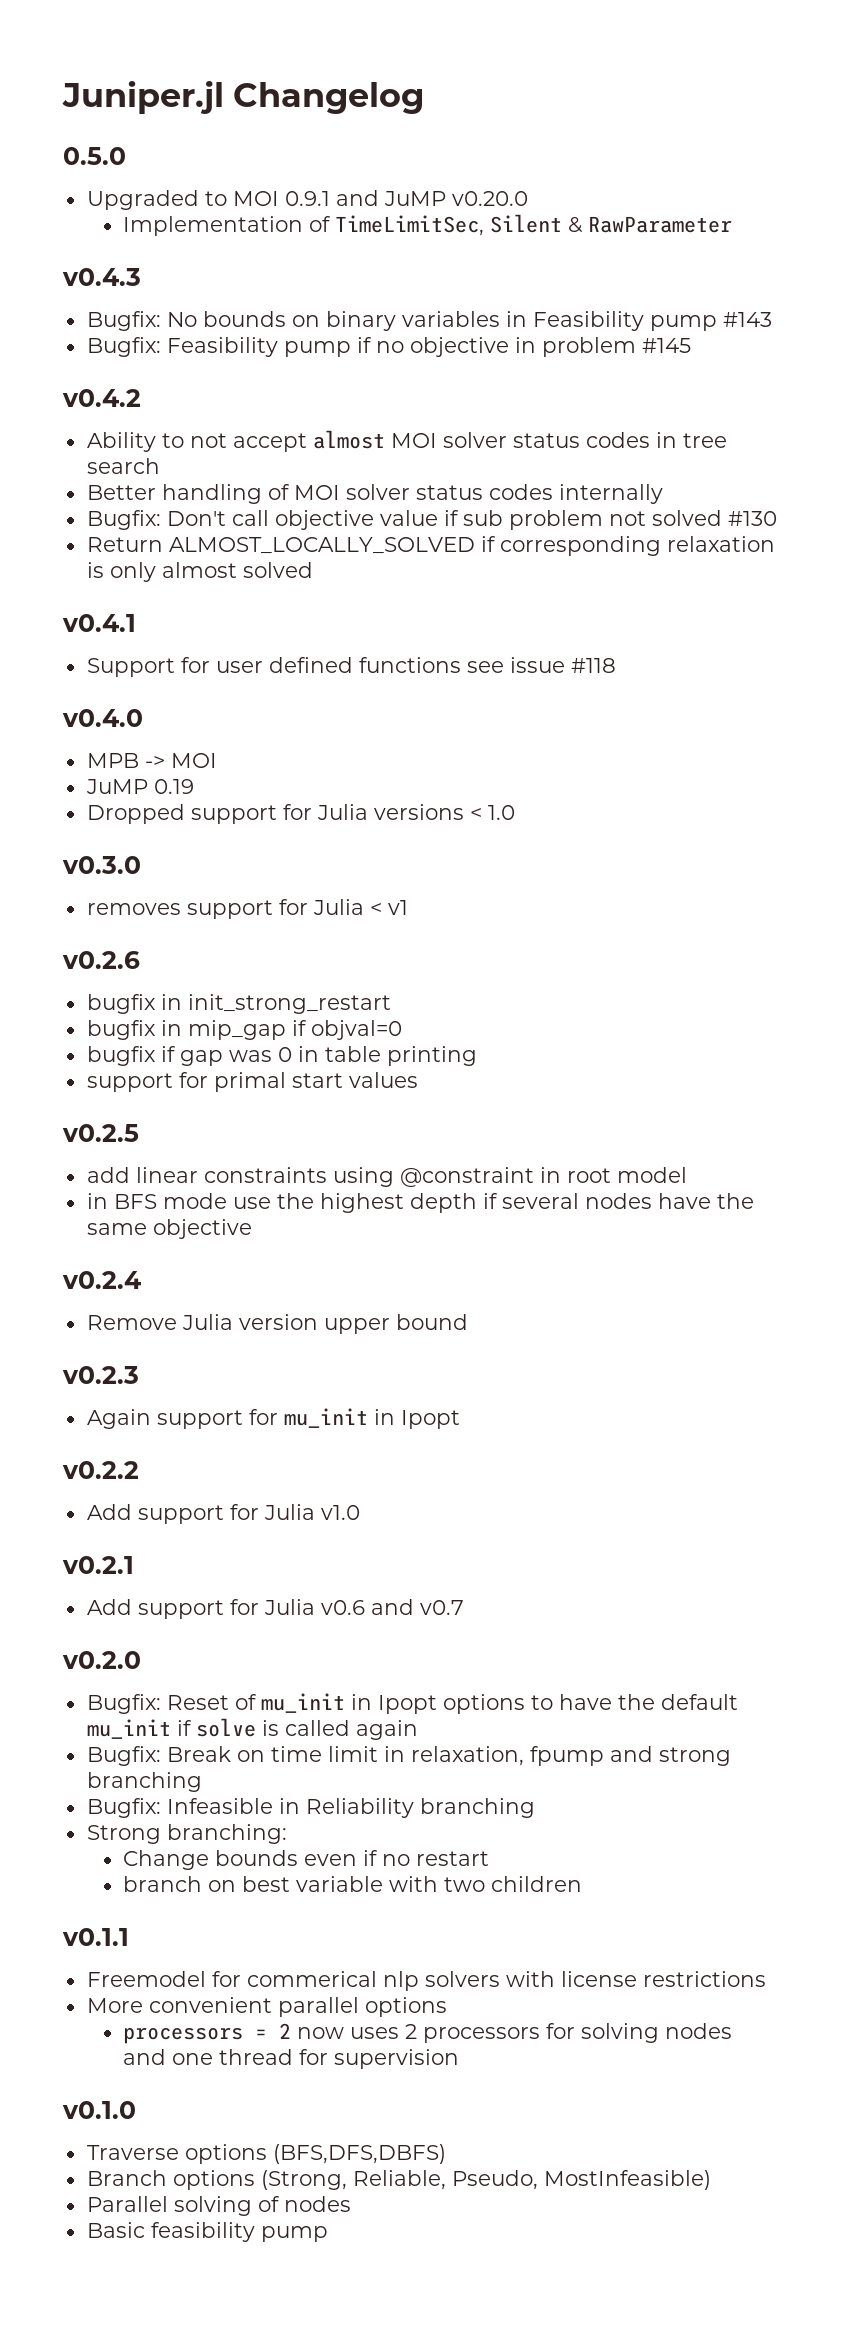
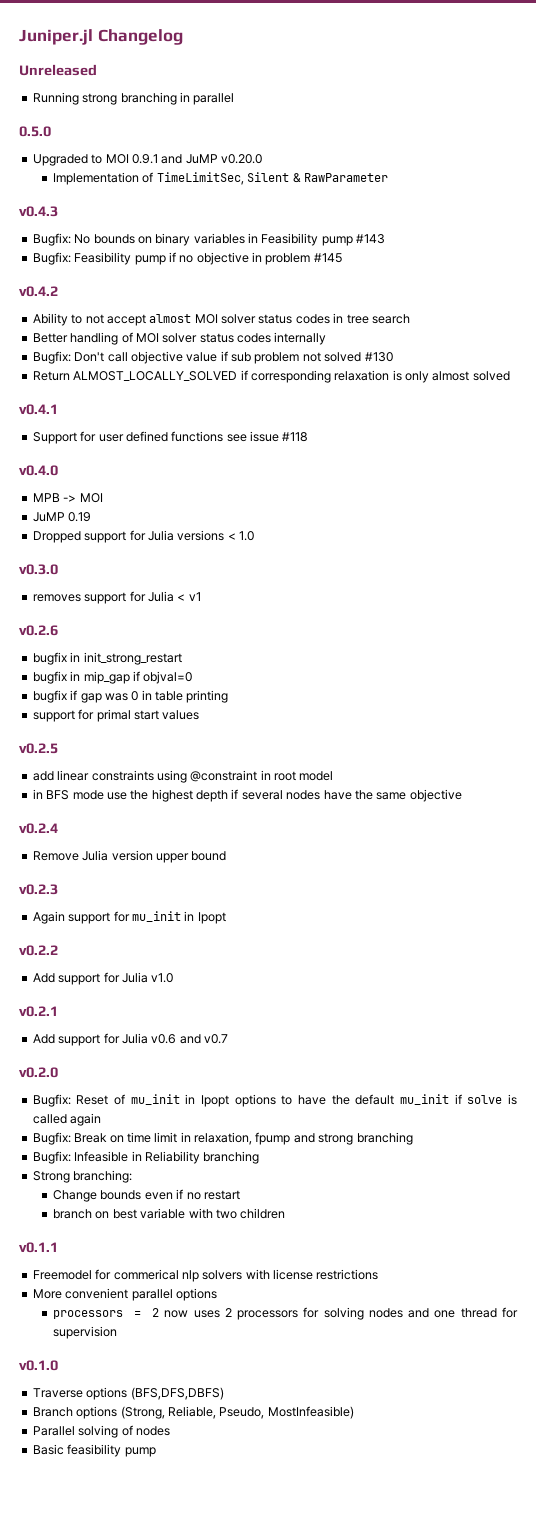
(425, 98) none -> [19,64,97,76] [32,92,235,105] // Unreleased // Running strong branching in parallel

